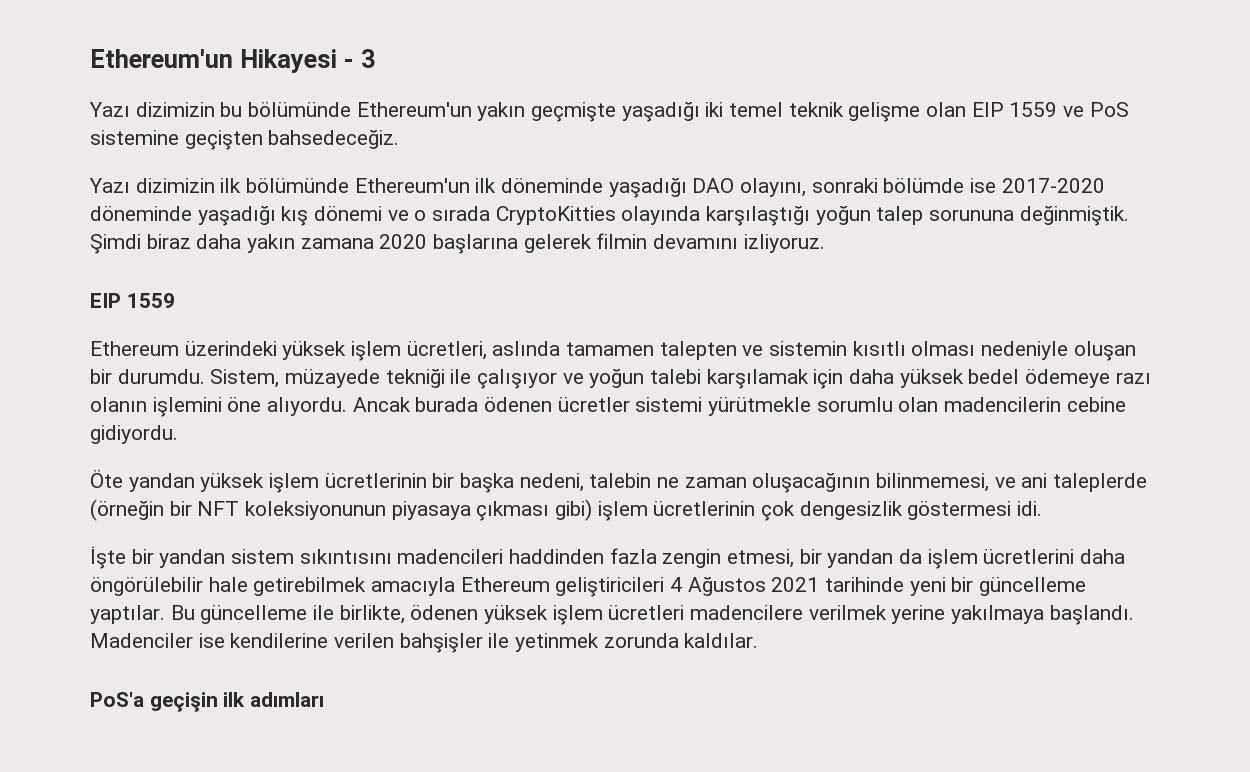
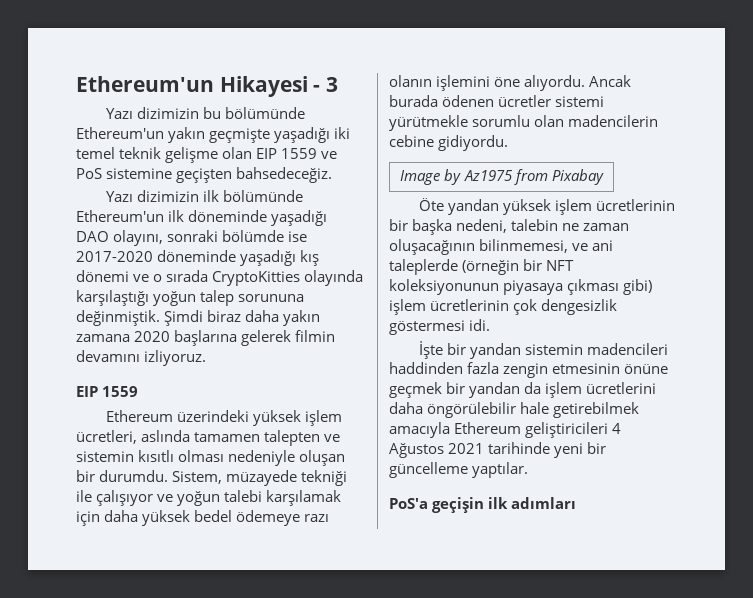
(178, 434) none -> [400,169,604,185] // Image by Az1975 from Pixabay
[231,549,392,564] sistem sıkıntısını -> [524,344,583,355] sistemin
[727,549,795,568] etmesi, -> [552,363,669,374] [389,382,442,398] etmesinin önüne geçmek
[170,605,1134,625] [90,633,759,653] Bu güncelleme ile birlikte, ödenen yüksek işlem ücretleri madencilere verilmek yerine yakılmaya başlandı. Madenciler ise kendilerine verilen bahşişler ile yetinmek zorunda kaldılar. -> (529, 470) none

